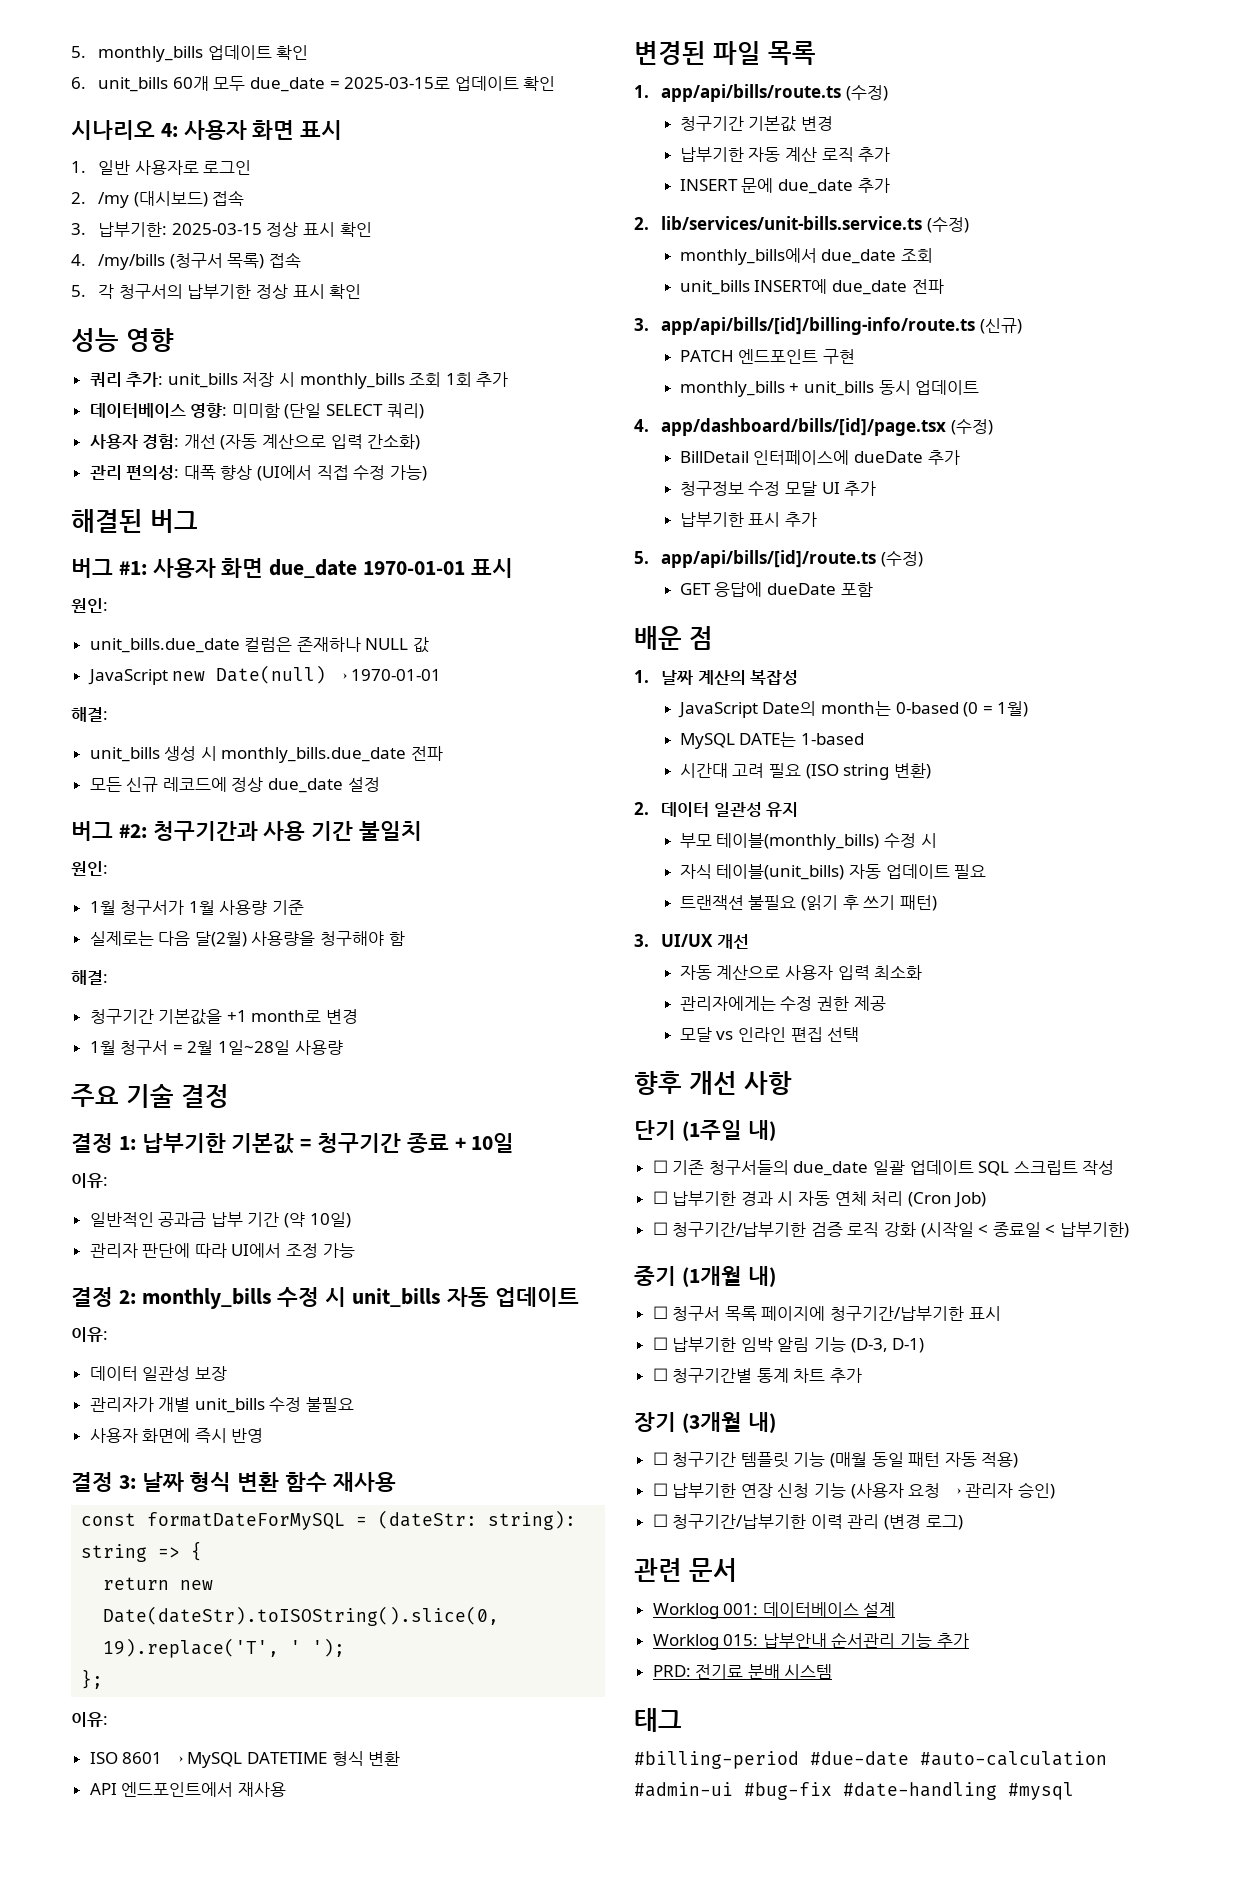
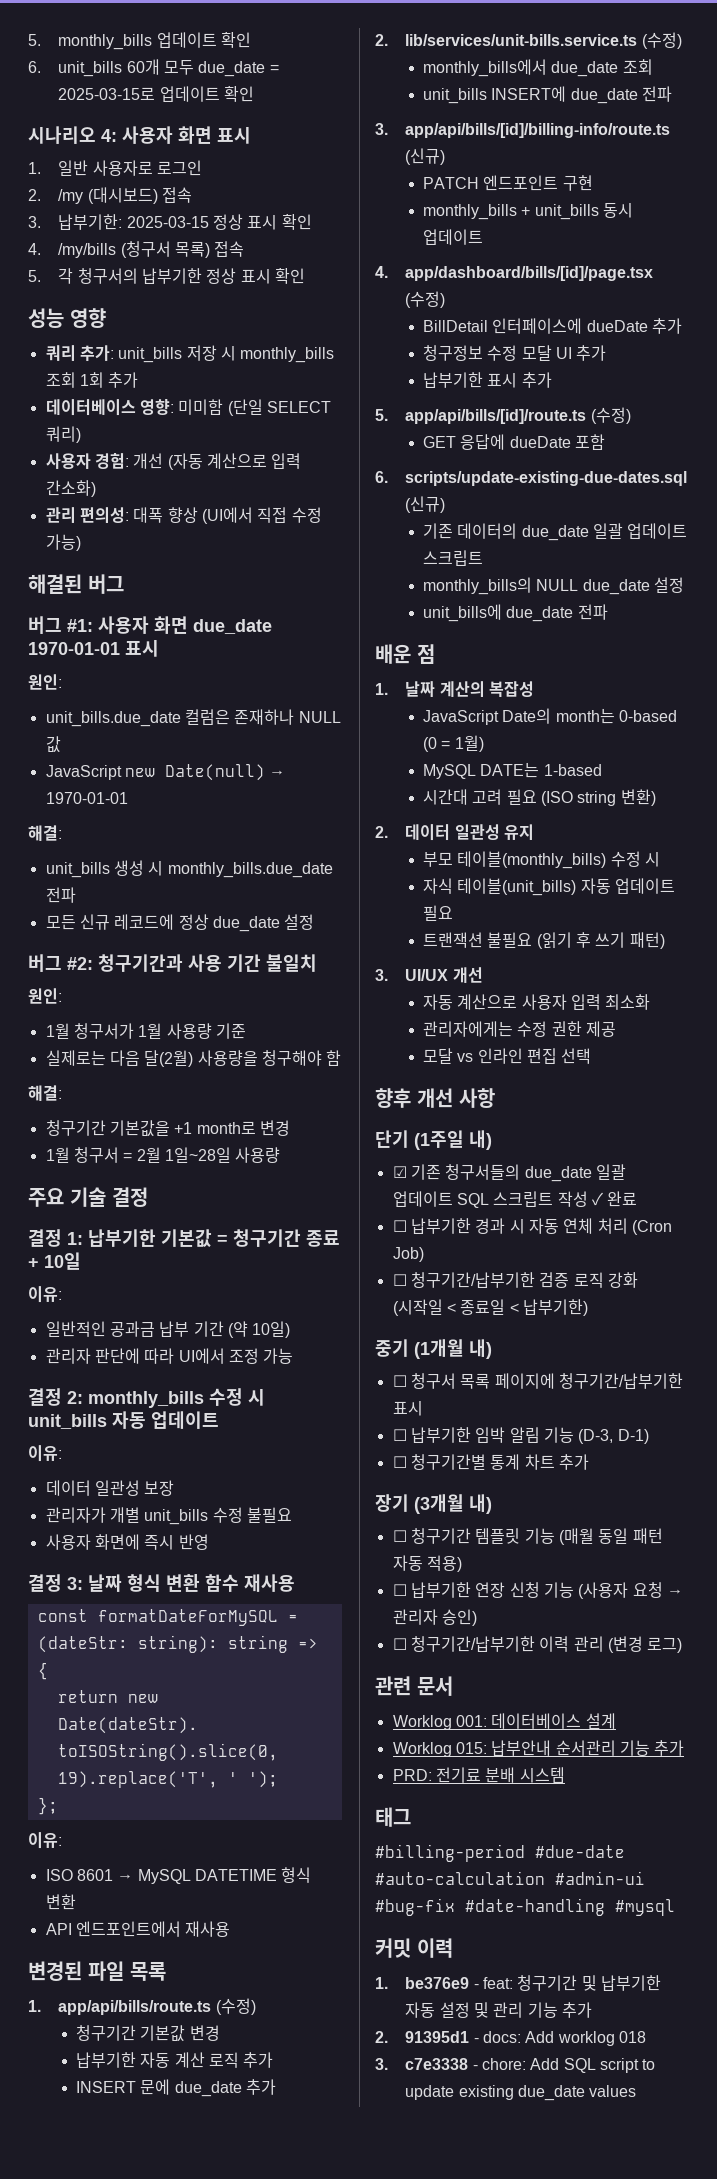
(873, 589) none -> [375,471,688,486] [405,496,446,513] [422,523,688,541] [422,550,483,566] [422,577,684,595] [422,604,608,622] // 6. scripts/update-existing-due-dates.sql (신규) // 기존 데이터의 due_date 일괄 업데이트 스크립트 // monthly_bills의 NULL due_date 설정 // unit_bills에 due_date 전파
[652,1160,668,1173] ☐ -> [392,1166,407,1178] ☑
(1115, 1167) none -> [591,1191,638,1207] ✓ 완료
(1074, 1791) none -> [375,1938,453,1958] [375,1975,661,1991] [405,2002,592,2018] [375,2031,646,2046] [375,2058,656,2073] [405,2085,637,2101] // 커밋 이력 // 1. be376e9 - feat: 청구기간 및 납부기한 자동 설정 및 관리 기능 추가 // 2. 91395d1 - docs: Add worklog 018 // 3. c7e3338 - chore: Add SQL script to update existing due_date values

